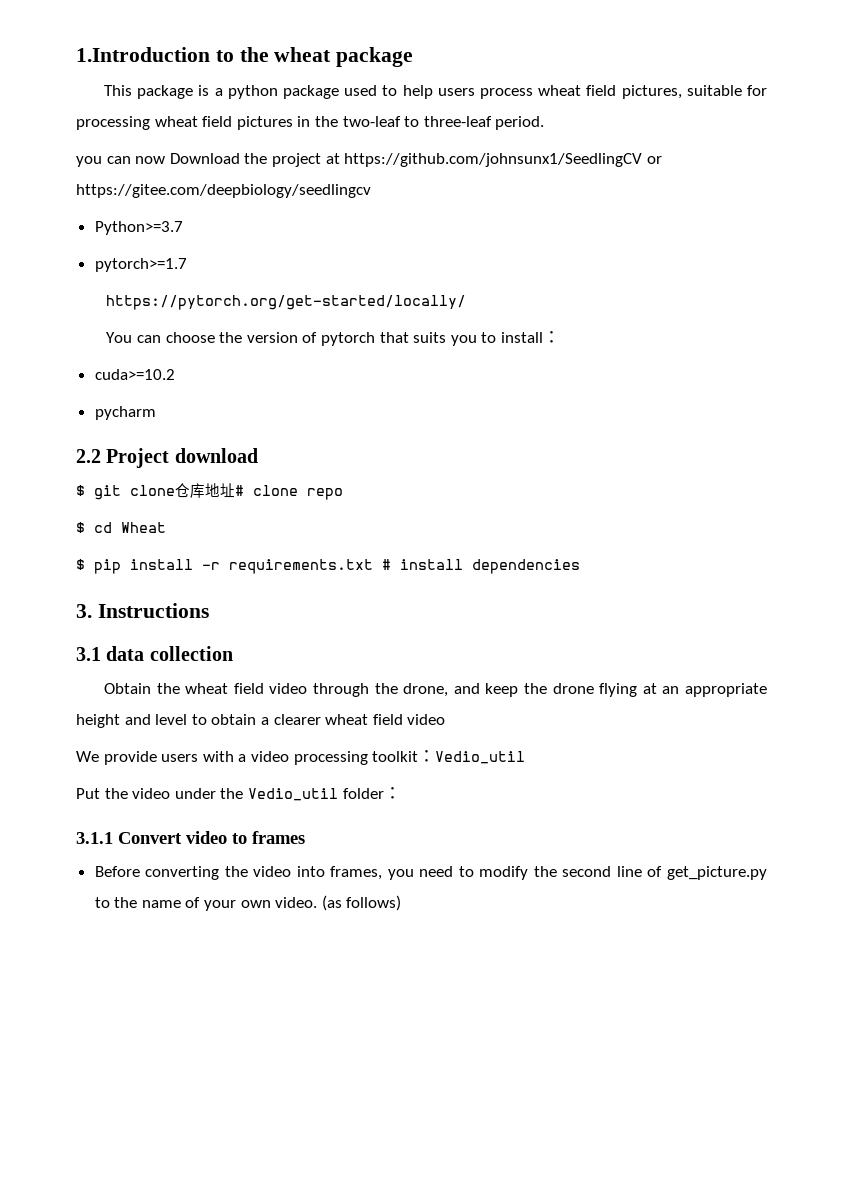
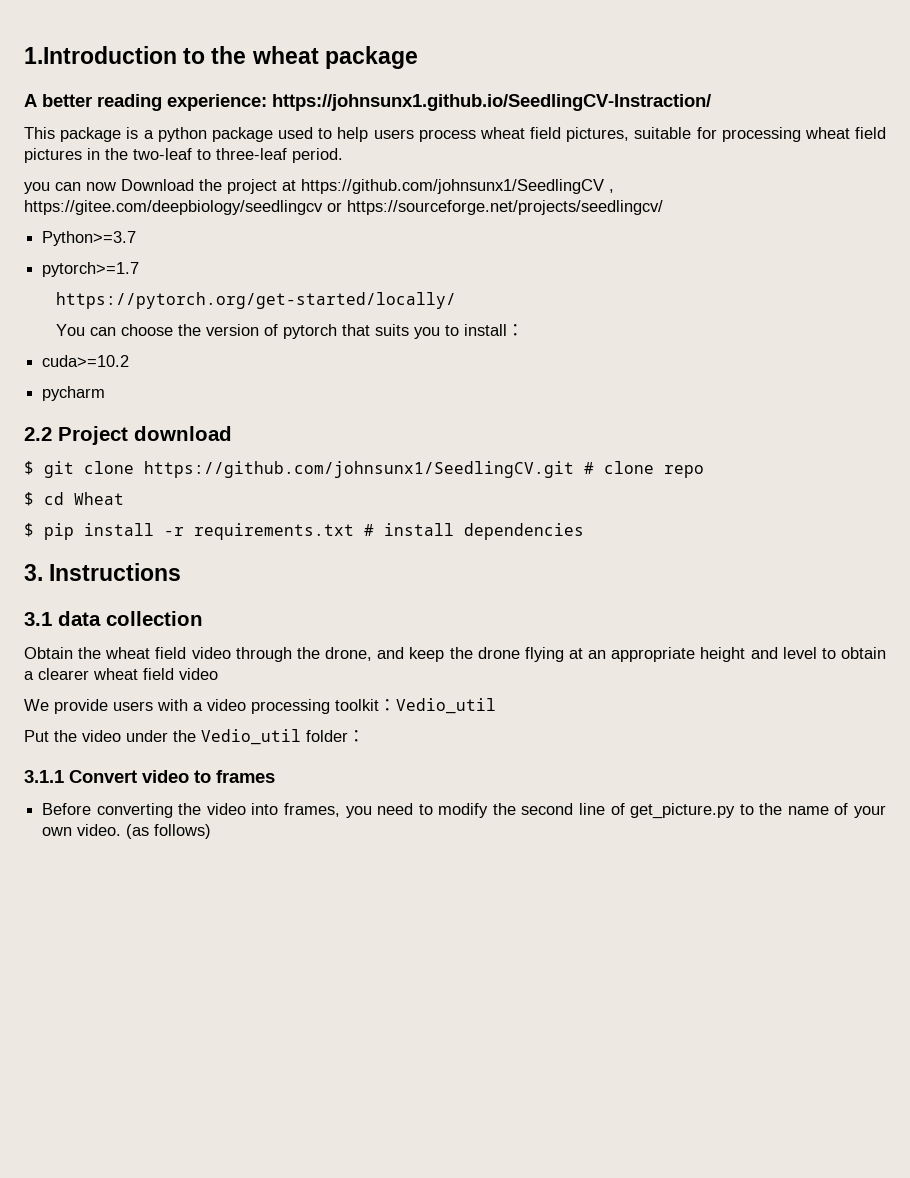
(414, 57) none -> [24,94,711,111] // A better reading experience: https://johnsunx1.github.io/SeedlingCV-Instraction/
[646,156,662,164] [76,184,371,198] or https://gitee.com/deepbiology/seedlingcv -> [609,189,614,193] [24,200,663,215] , https://gitee.com/deepbiology/seedlingcv or https://sourceforge.net/projects/seedlingcv/
[175,483,235,498] 仓库地址 -> [144,461,574,478] https://github.com/johnsunx1/SeedlingCV.git

